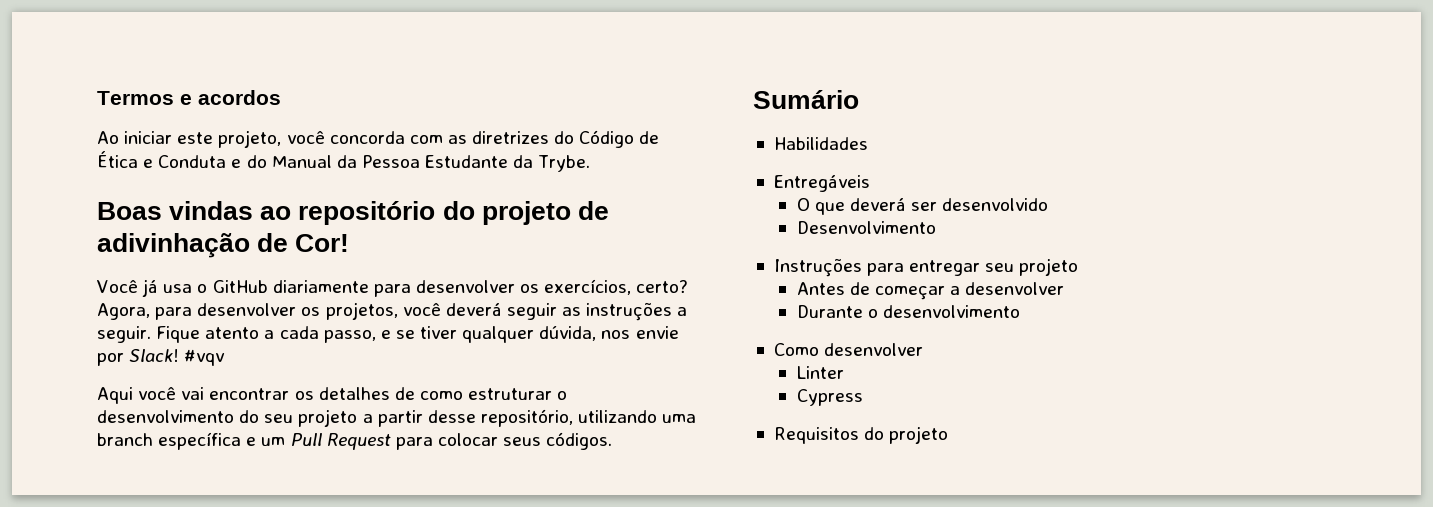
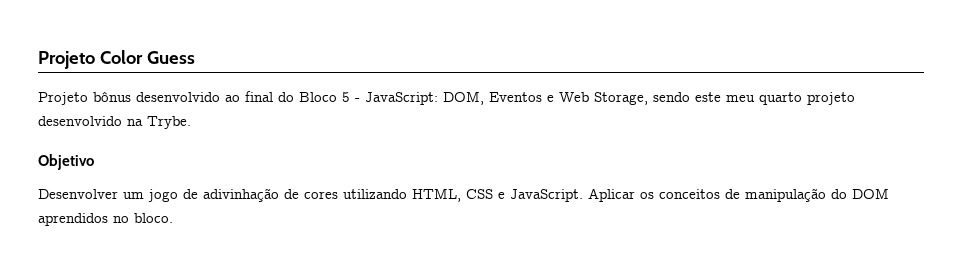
[97,90,281,105] [97,130,660,148] [97,151,591,172] [97,201,609,225] [97,233,350,258] [97,279,689,297] [97,302,688,321] [97,326,679,343] [97,349,226,366] [97,387,568,404] [97,409,697,427] [97,432,613,450] [753,90,859,109] [773,137,868,150] [773,175,870,192] [796,198,1049,215] [796,221,936,234] [773,258,1079,277] [796,282,1065,300] [796,305,1020,318] [773,343,924,356] [796,366,844,379] [796,389,863,406] [773,426,949,444] Termos e acordos // Ao iniciar este projeto, você concorda com as diretrizes do Código de Ética e Conduta e do Manual da Pessoa Estudante da Trybe. // Boas vindas ao repositório do projeto de adivinhação de Cor! // Você já usa o GitHub diariamente para desenvolver os exercícios, certo? Agora, para desenvolver os projetos, você deverá seguir as instruções a seguir. Fique atento a cada passo, e se tiver qualquer dúvida, nos envie por Slack! #vqv // Aqui você vai encontrar os detalhes de como estruturar o desenvolvimento do seu projeto a partir desse repositório, utilizando uma branch específica e um Pull Request para colocar seus códigos. // Sumário // Habilidades // Entregáveis // O que deverá ser desenvolvido // Desenvolvimento // Instruções para entregar seu projeto // Antes de começar a desenvolver // Durante o desenvolvimento // Como desenvolver // Linter // Cypress // Requisitos do projeto -> [38,50,195,69] [38,91,855,105] [38,116,191,129] [38,154,94,170] [38,188,889,202] [38,213,173,226] Projeto Color Guess // Projeto bônus desenvolvido ao final do Bloco 5 - JavaScript: DOM, Eventos e Web Storage, sendo este meu quarto projeto desenvolvido na Trybe. // Objetivo // Desenvolver um jogo de adivinhação de cores utilizando HTML, CSS e JavaScript. Aplicar os conceitos de manipulação do DOM aprendidos no bloco.

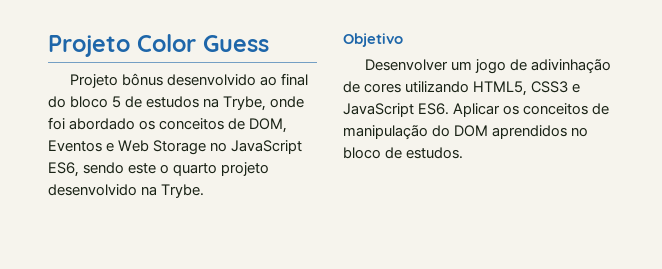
[299,91,648,105] Bloco 5 - JavaScript: DOM, Eventos e Web Storage, -> [70,96,305,111] [48,117,288,133] [48,140,303,155] [48,162,79,177] bloco 5 de estudos na Trybe, onde foi abordado os conceitos de DOM, Eventos e Web Storage no JavaScript ES6,
[726,95,755,102] meu -> [160,164,170,174] o
[412,188,583,202] HTML, CSS e JavaScript. -> [473,81,581,96] [343,103,450,117] HTML5, CSS3 e JavaScript ES6.
[134,213,173,223] bloco. -> [343,147,464,159] bloco de estudos.

